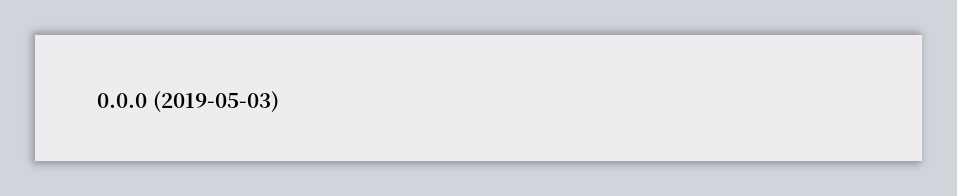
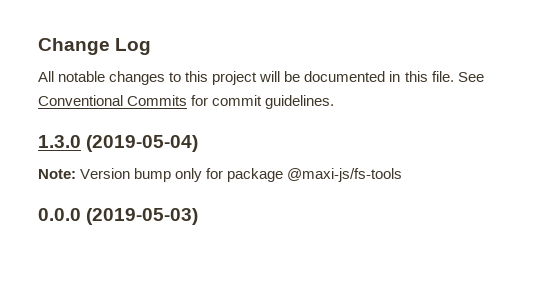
(97, 100) none -> [38,38,152,55] [38,71,484,85] [38,95,335,109] [38,135,199,152] [38,168,403,182] Change Log // All notable changes to this project will be documented in this file. See Conventional Commits for commit guidelines. // 1.3.0 (2019-05-04) // Note: Version bump only for package @maxi-js/fs-tools //

